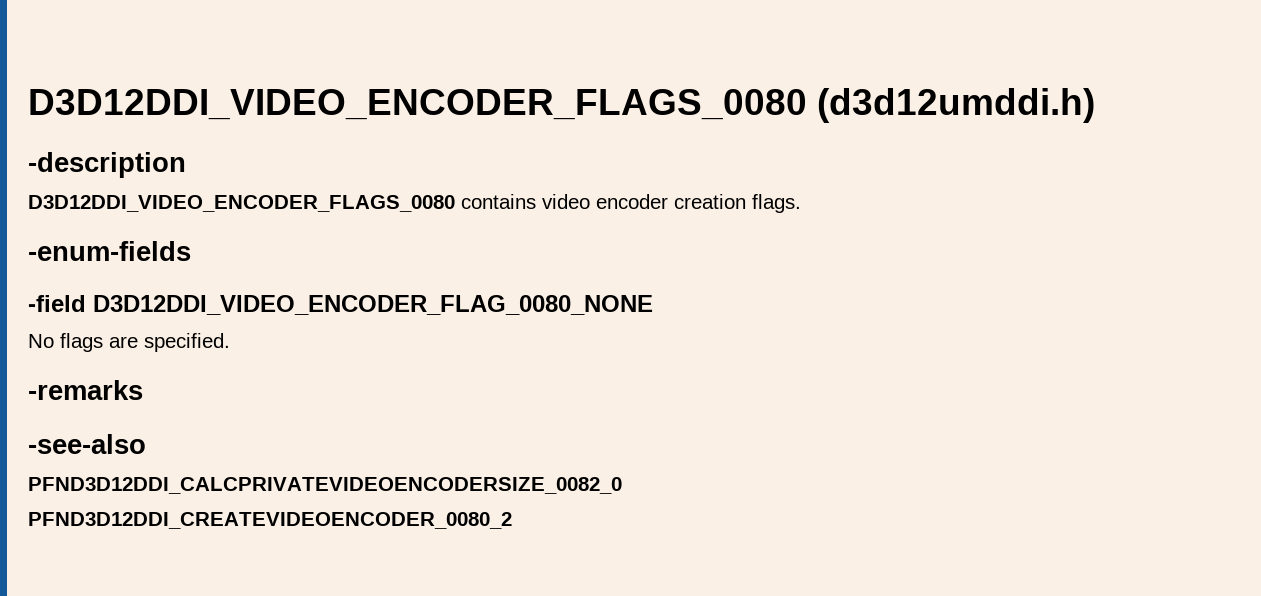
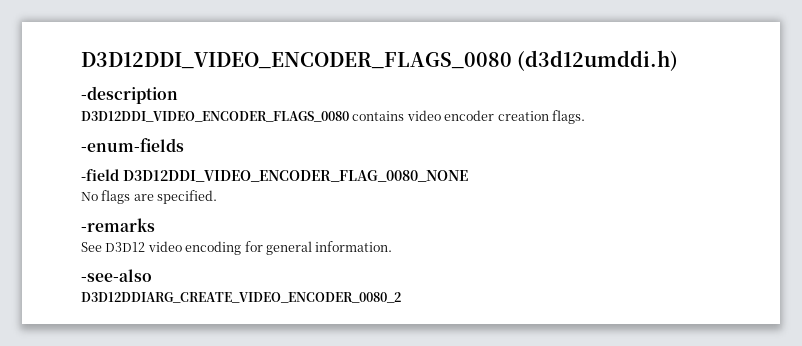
(143, 390) none -> [81,241,393,255] // See D3D12 video encoding for general information.
[28,477,622,494] [28,512,512,529] PFND3D12DDI_CALCPRIVATEVIDEOENCODERSIZE_0082_0 // PFND3D12DDI_CREATEVIDEOENCODER_0080_2 -> [81,292,401,303] D3D12DDIARG_CREATE_VIDEO_ENCODER_0080_2

